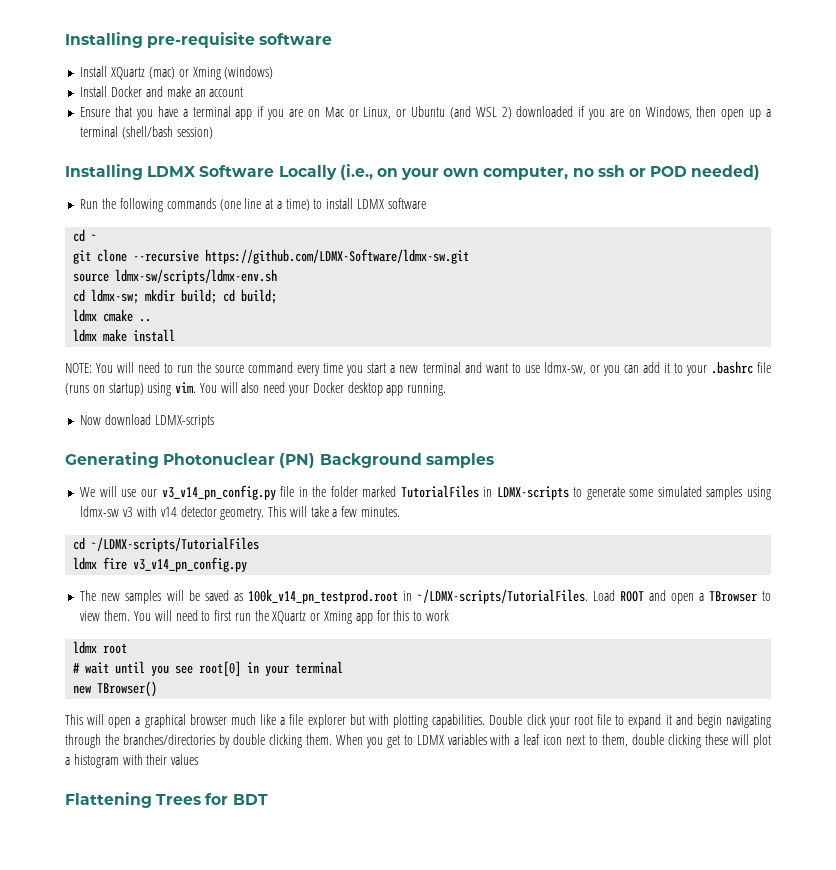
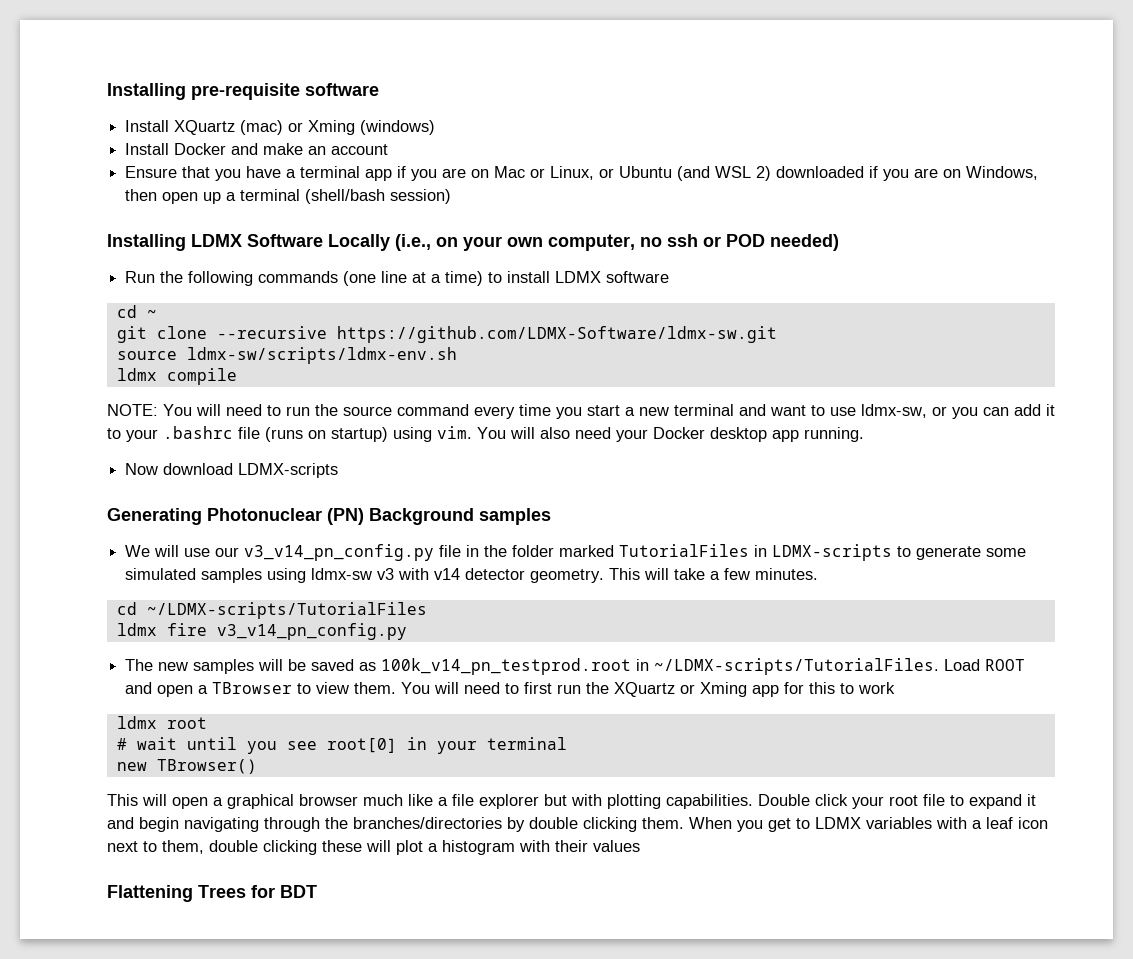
[73,289,278,304] [73,309,152,322] [73,329,176,342] cd ldmx-sw; mkdir build; cd build; // ldmx cmake .. // ldmx make install -> [116,368,237,385] ldmx compile

